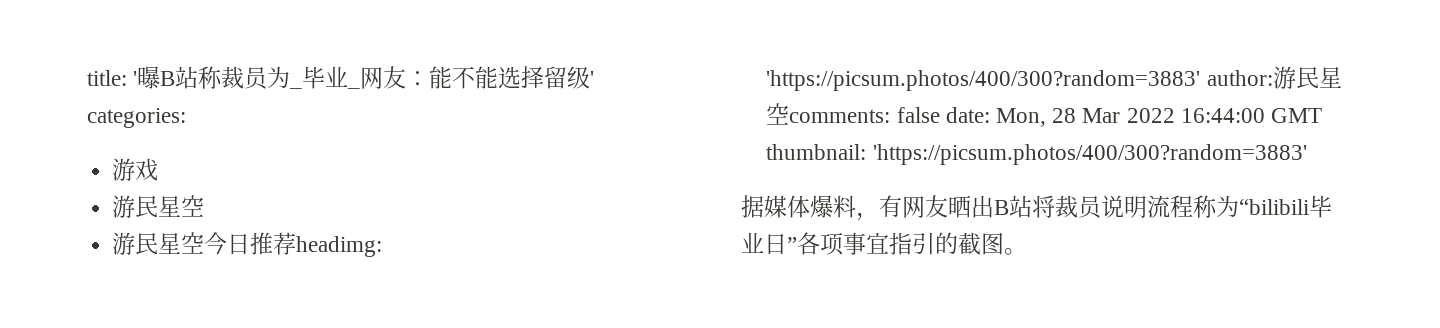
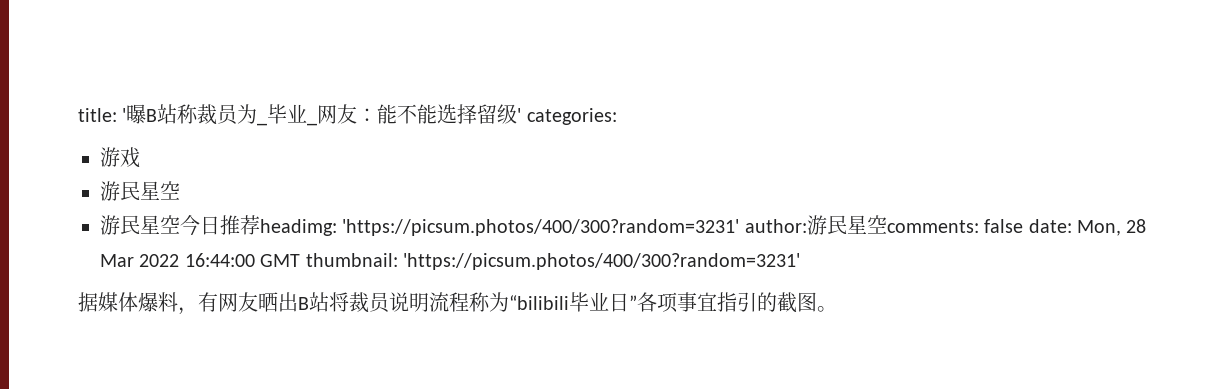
[766,70,1201,91] 'https://picsum.photos/400/300?random=3883' -> [342,219,740,236] 'https://picsum.photos/400/300?random=3231'
[872,144,1307,165] 'https://picsum.photos/400/300?random=3883' -> [403,253,800,270] 'https://picsum.photos/400/300?random=3231'

